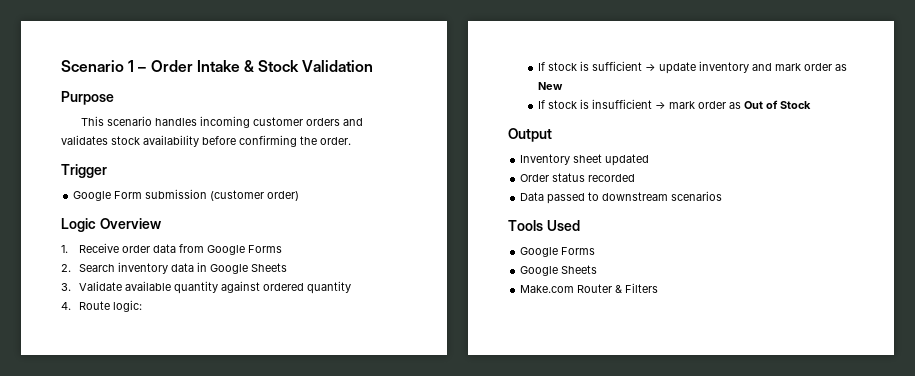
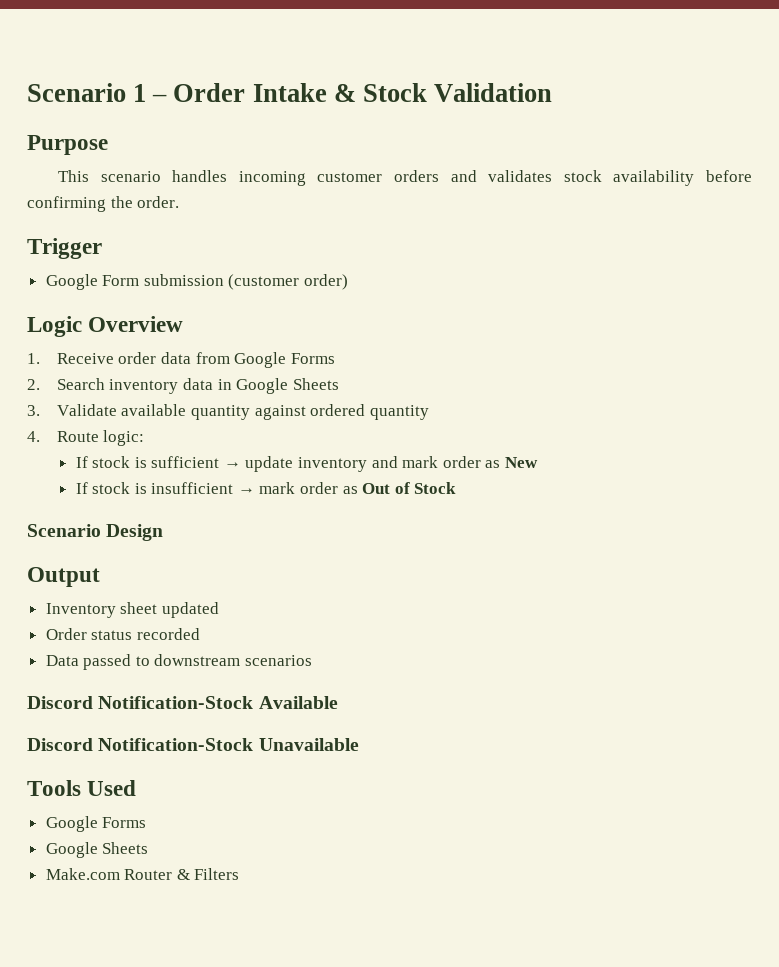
(812, 105) none -> [27,524,164,541] // Scenario Design
(723, 196) none -> [27,696,338,709] [27,738,359,751] // Discord Notification-Stock Available // Discord Notification-Stock Unavailable

